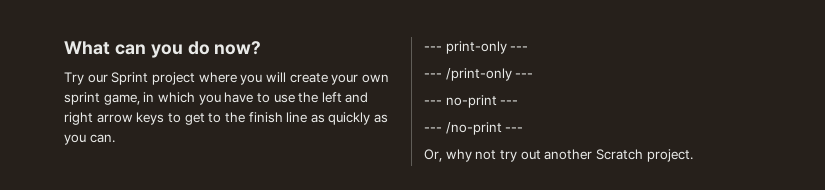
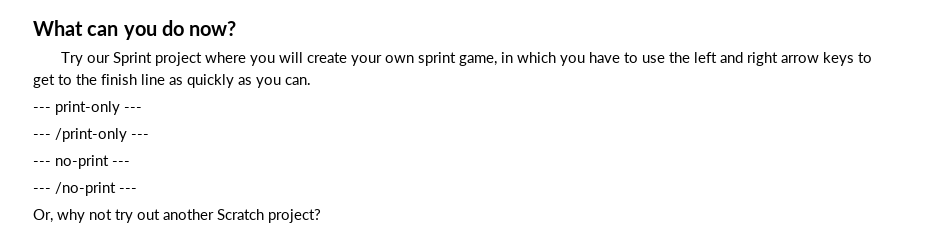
[646,149,693,162] project. -> [268,209,321,223] project?

